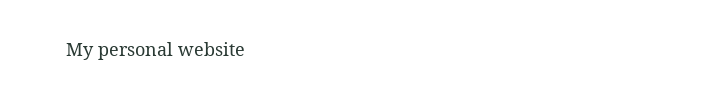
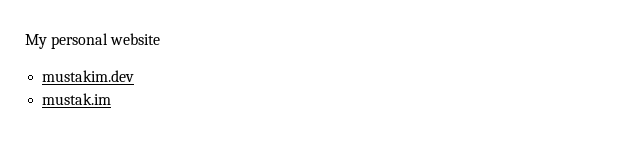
(245, 49) none -> [42,70,135,82] [42,93,112,105] // mustakim.dev // mustak.im

